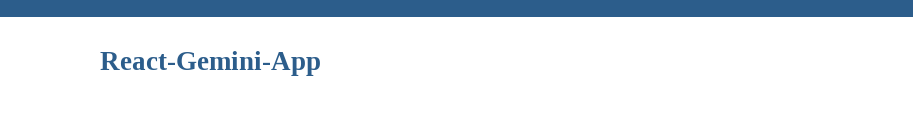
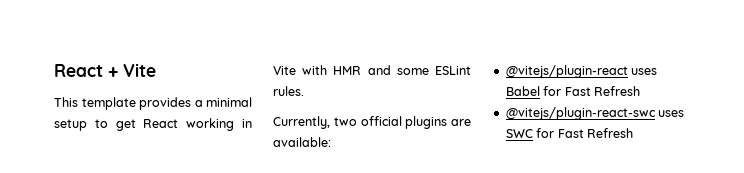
[100,51,321,76] React-Gemini-App -> [54,63,156,77] [54,97,252,110] [54,118,252,131] [273,65,471,75] [273,86,304,96] [273,116,471,129] [273,137,331,147] [505,65,658,78] [505,86,640,96] [505,107,685,120] [505,128,633,138] React + Vite // This template provides a minimal setup to get React working in Vite with HMR and some ESLint rules. // Currently, two official plugins are available: // @vitejs/plugin-react uses Babel for Fast Refresh // @vitejs/plugin-react-swc uses SWC for Fast Refresh

